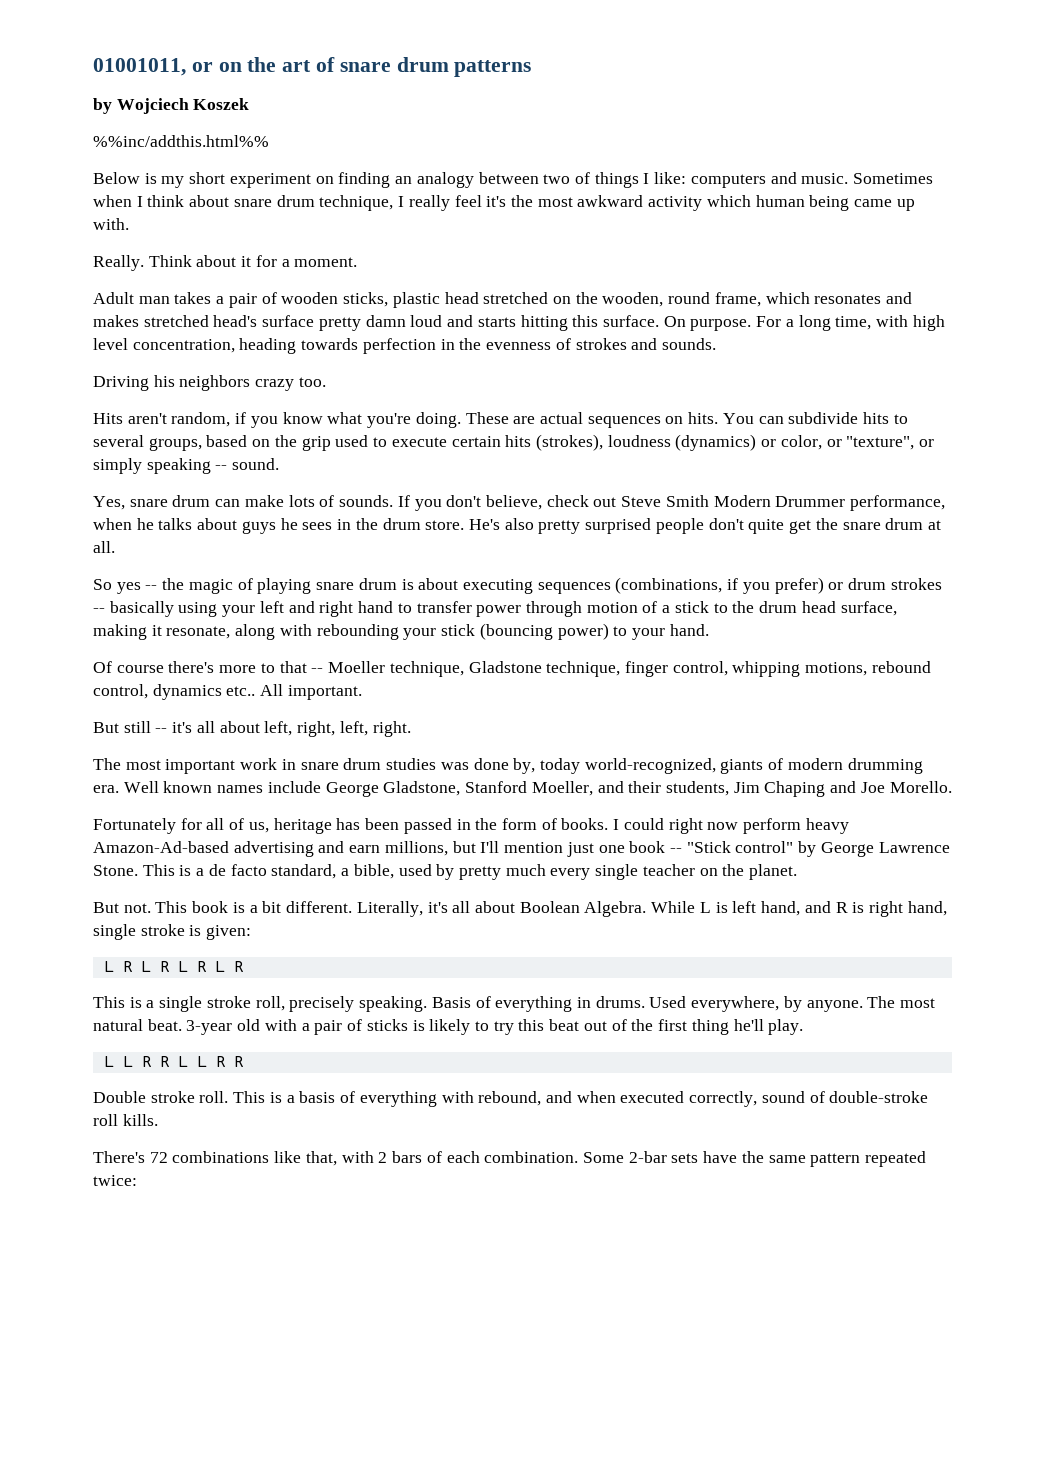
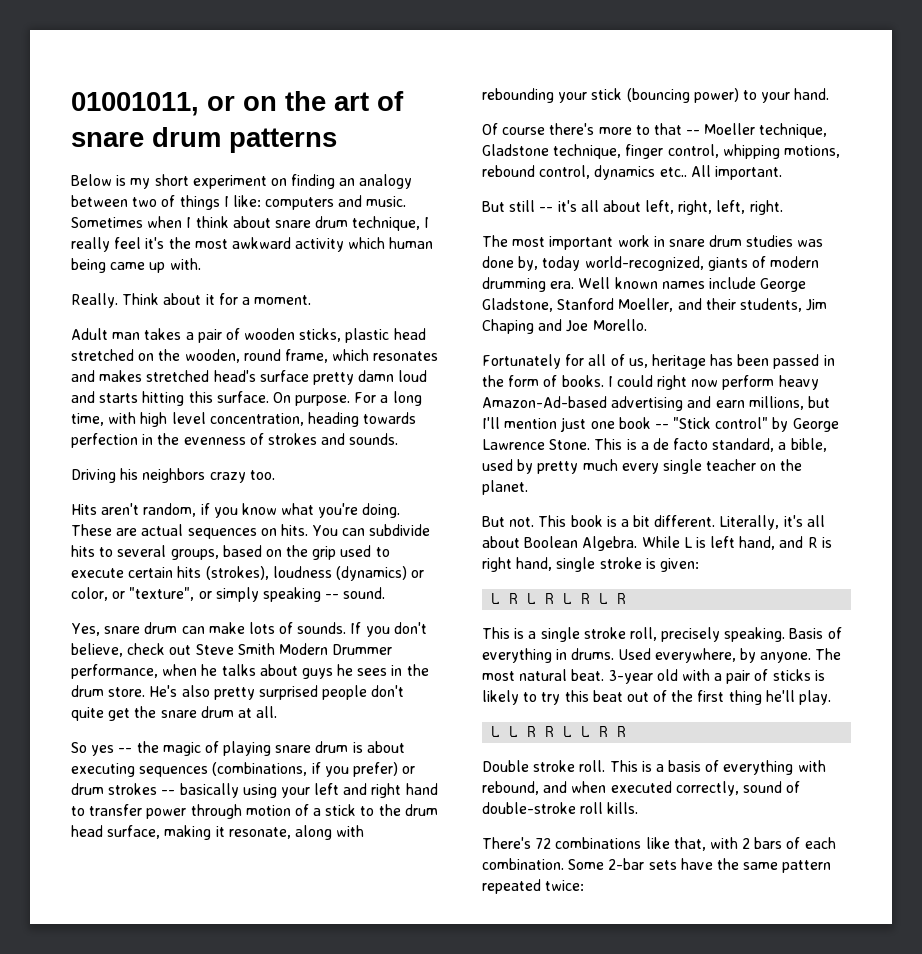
[93,98,250,114] [93,135,269,147] // by Wojciech Koszek // %%inc/addthis.html%% -> (337, 140) none

